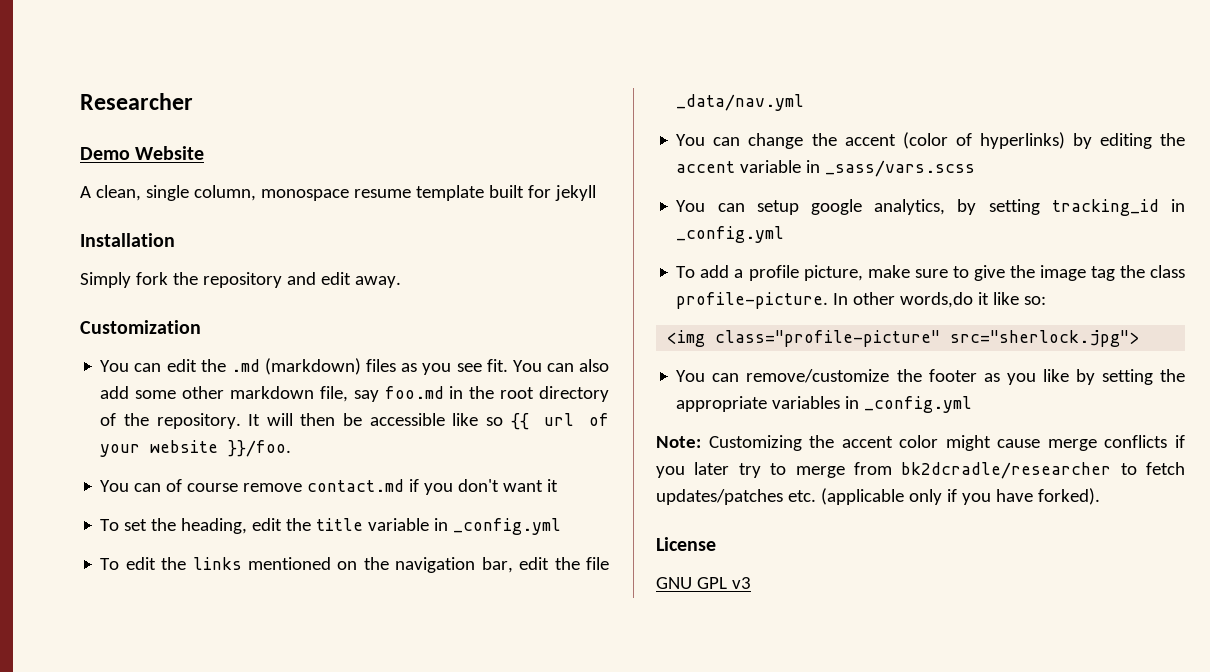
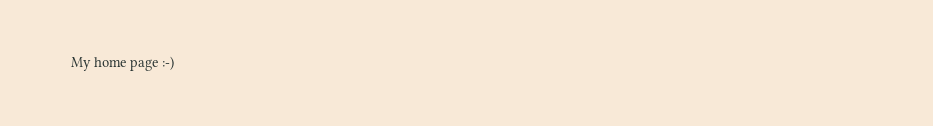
[80,93,193,110] [80,146,205,160] [80,185,596,201] [80,233,175,247] [80,272,401,288] [80,320,201,334] [100,358,609,375] [100,386,609,402] [100,413,610,430] [100,440,292,457] [100,479,559,495] [100,518,562,535] [100,557,609,573] [676,94,805,111] [676,132,1185,149] [676,160,976,177] [676,199,1185,216] [676,226,785,243] [676,265,1185,281] [676,292,1047,309] [667,330,1140,347] [676,369,1185,385] [676,396,973,413] [656,435,1185,451] [656,462,1185,479] [656,488,1100,505] [656,537,716,551] [656,577,751,589] Researcher // Demo Website // A clean, single column, monospace resume template built for jekyll // Installation // Simply fork the repository and edit away. // Customization // You can edit the .md (markdown) files as you see fit. You can also add some other markdown file, say foo.md in the root directory of the repository. It will then be accessible like so {{ url of your website }}/foo. // You can of course remove contact.md if you don't want it // To set the heading, edit the title variable in _config.yml // To edit the links mentioned on the navigation bar, edit the file _data/nav.yml // You can change the accent (color of hyperlinks) by editing the accent variable in _sass/vars.scss // You can setup google analytics, by setting tracking_id in _config.yml // To add a profile picture, make sure to give the image tag the class profile-picture. In other words,do it like so: // <img class="profile-picture" src="sherlock.jpg"> // You can remove/customize the footer as you like by setting the appropriate variables in _config.yml // Note: Customizing the accent color might cause merge conflicts if you later try to merge from bk2dcradle/researcher to fetch updates/patches etc. (applicable only if you have forked). // License // GNU GPL v3 -> [71,56,174,71] My home page :-)

